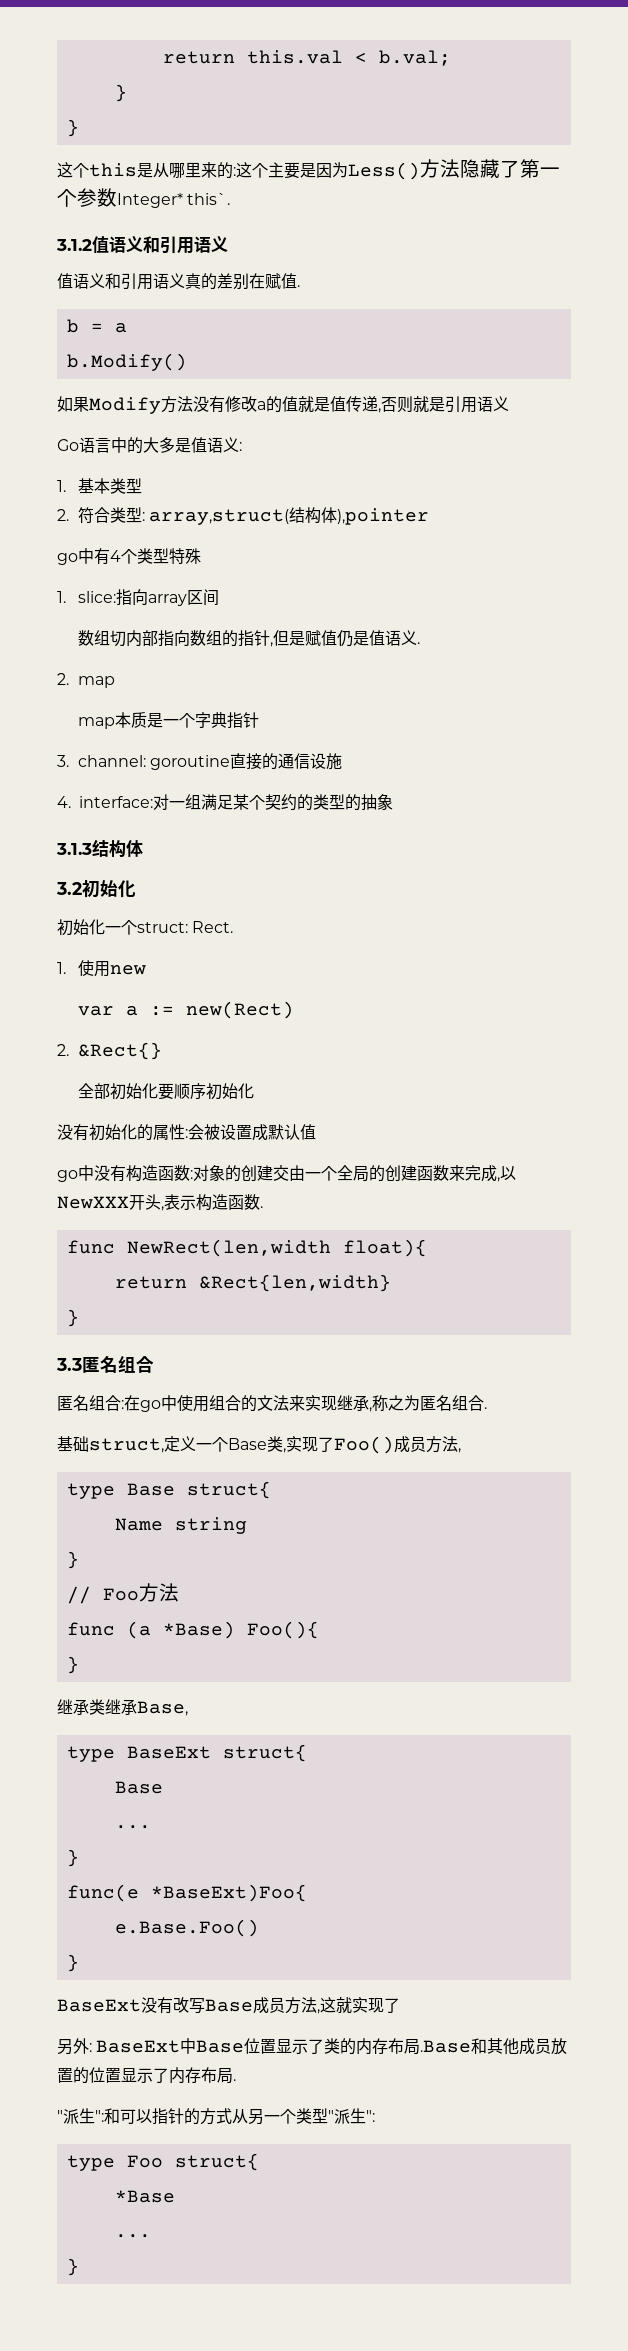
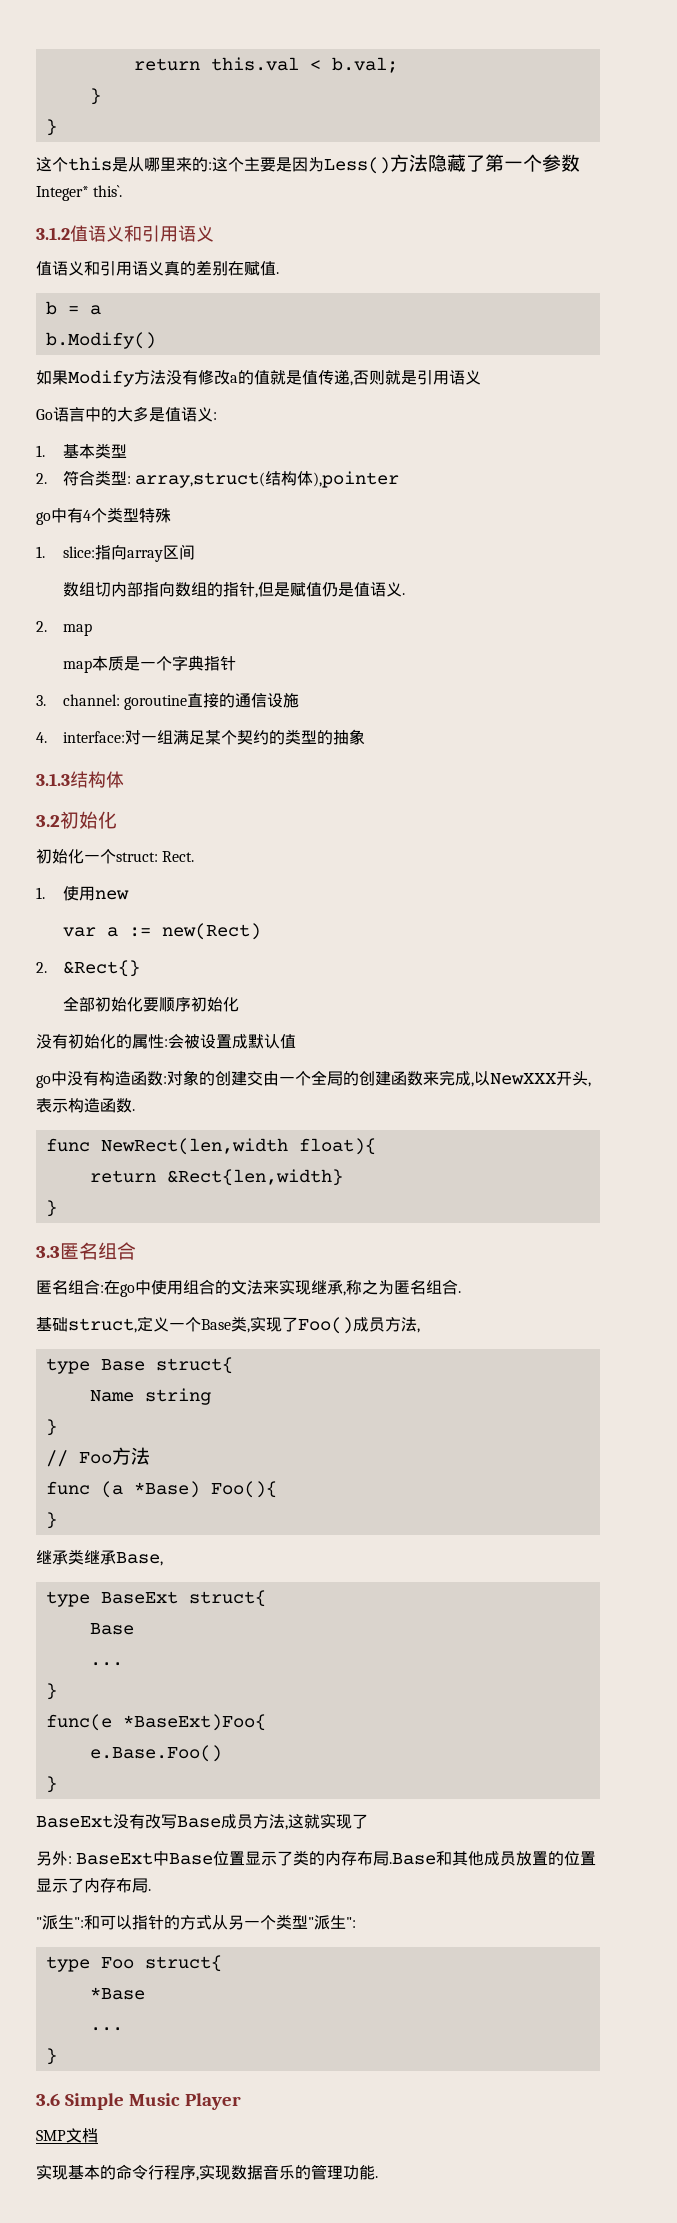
(79, 2267) none -> [36,2093,241,2110] [36,2128,98,2143] [36,2164,378,2181] // 3.6 Simple Music Player // SMP文档 // 实现基本的命令行程序,实现数据音乐的管理功能.

